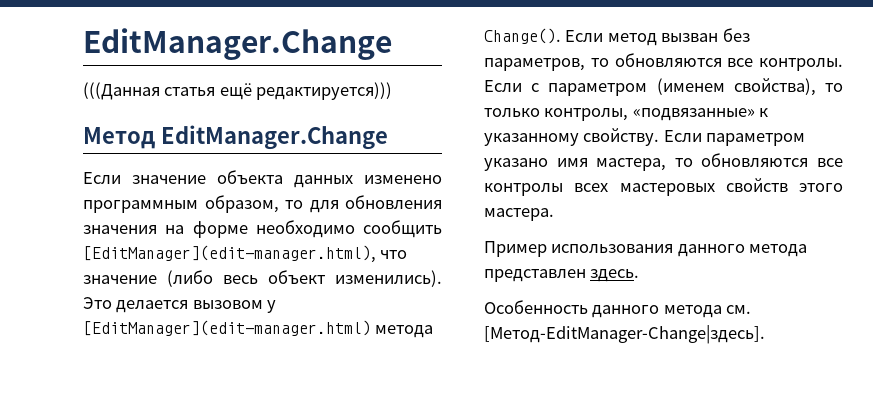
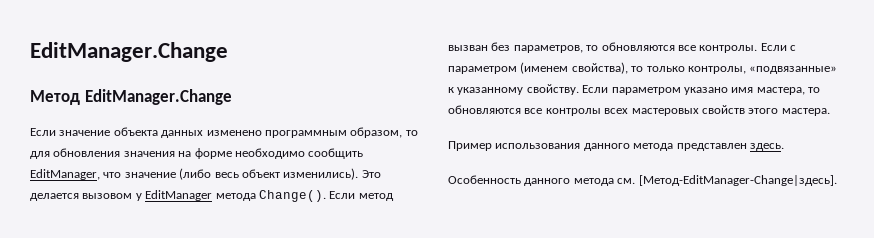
[83,28,392,60] [83,82,393,100] EditManager.Change // (((Данная статья ещё редактируется))) -> [30,42,228,62] EditManager.Change
[83,245,376,263] [EditManager](edit-manager.html), -> [30,169,100,180] EditManager,
[83,320,371,336] [EditManager](edit-manager.html) -> [145,190,213,201] EditManager

